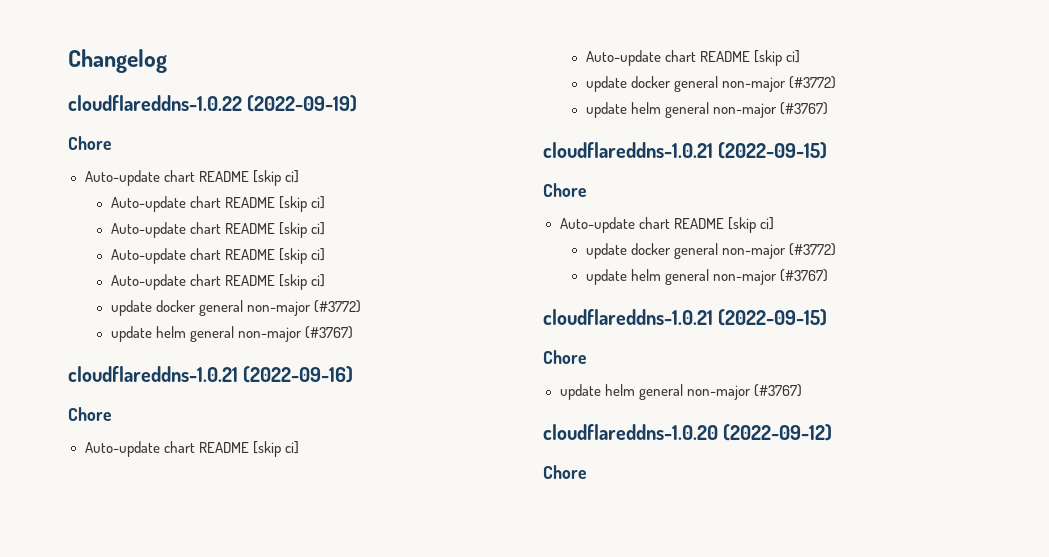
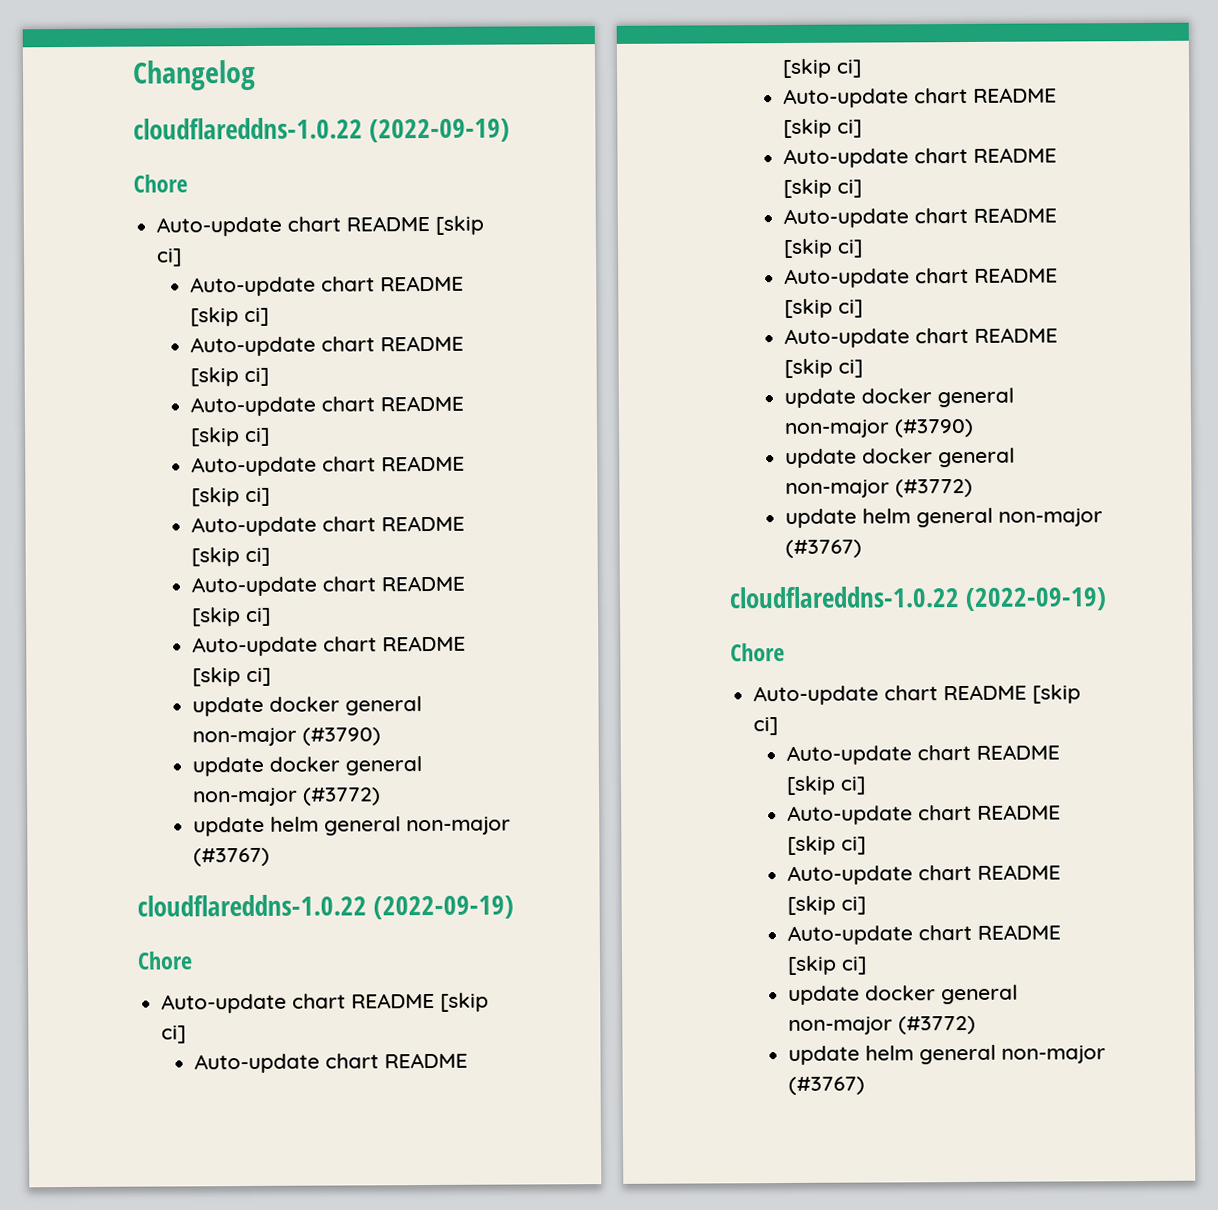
(325, 280) none -> [191,515,466,537] [191,547,271,567] [191,575,466,597] [192,607,272,627] [192,635,467,657] [192,667,272,687] [192,696,423,717] [192,727,382,747] [192,756,423,777] [193,787,382,807] [193,816,512,837] [193,847,271,867] [137,894,515,920] [137,951,193,970] [161,992,490,1014] [161,1025,187,1044] [194,1052,469,1074] [782,58,863,79] [783,87,1058,109] [783,118,863,139] [783,147,1058,169] [783,178,863,199] [783,207,1058,229] [783,238,864,259] [784,267,1059,289] [784,298,864,319] [784,327,1059,349] [784,358,864,379] [784,387,1015,409] [784,418,975,439] [785,447,1016,469] [785,478,974,499] [785,507,1104,529] [785,539,863,559] [729,586,1108,612] [730,643,785,662] [753,684,1082,706] [753,717,779,736] [786,744,1061,766] [786,775,867,796] [787,804,1062,826] [787,835,867,856] [787,864,1062,886] [787,895,867,916] [787,924,1062,946] [787,955,868,976] // Auto-update chart README [skip ci] // Auto-update chart README [skip ci] // Auto-update chart README [skip ci] // update docker general non-major (#3790) // update docker general non-major (#3772) // update helm general non-major (#3767) // cloudflareddns-1.0.22 (2022-09-19) // Chore // Auto-update chart README [skip ci] // Auto-update chart README [skip ci] // Auto-update chart README [skip ci] // Auto-update chart README [skip ci] // Auto-update chart README [skip ci] // Auto-update chart README [skip ci] // Auto-update chart README [skip ci] // update docker general non-major (#3790) // update docker general non-major (#3772) // update helm general non-major (#3767) // cloudflareddns-1.0.22 (2022-09-19) // Chore // Auto-update chart README [skip ci] // Auto-update chart README [skip ci] // Auto-update chart README [skip ci] // Auto-update chart README [skip ci] // Auto-update chart README [skip ci]
[68,366,354,383] [68,407,111,421] [84,441,299,457] [585,50,800,66] [585,76,836,92] [585,102,828,118] [543,142,828,159] [543,183,586,197] [559,217,774,233] [585,243,836,259] [585,269,828,285] [543,309,828,326] [543,350,586,364] [559,384,802,400] [543,424,833,441] [543,465,586,479] // cloudflareddns-1.0.21 (2022-09-16) // Chore // Auto-update chart README [skip ci] // Auto-update chart README [skip ci] // update docker general non-major (#3772) // update helm general non-major (#3767) // cloudflareddns-1.0.21 (2022-09-15) // Chore // Auto-update chart README [skip ci] // update docker general non-major (#3772) // update helm general non-major (#3767) // cloudflareddns-1.0.21 (2022-09-15) // Chore // update helm general non-major (#3767) // cloudflareddns-1.0.20 (2022-09-12) // Chore -> (866, 1086) none

